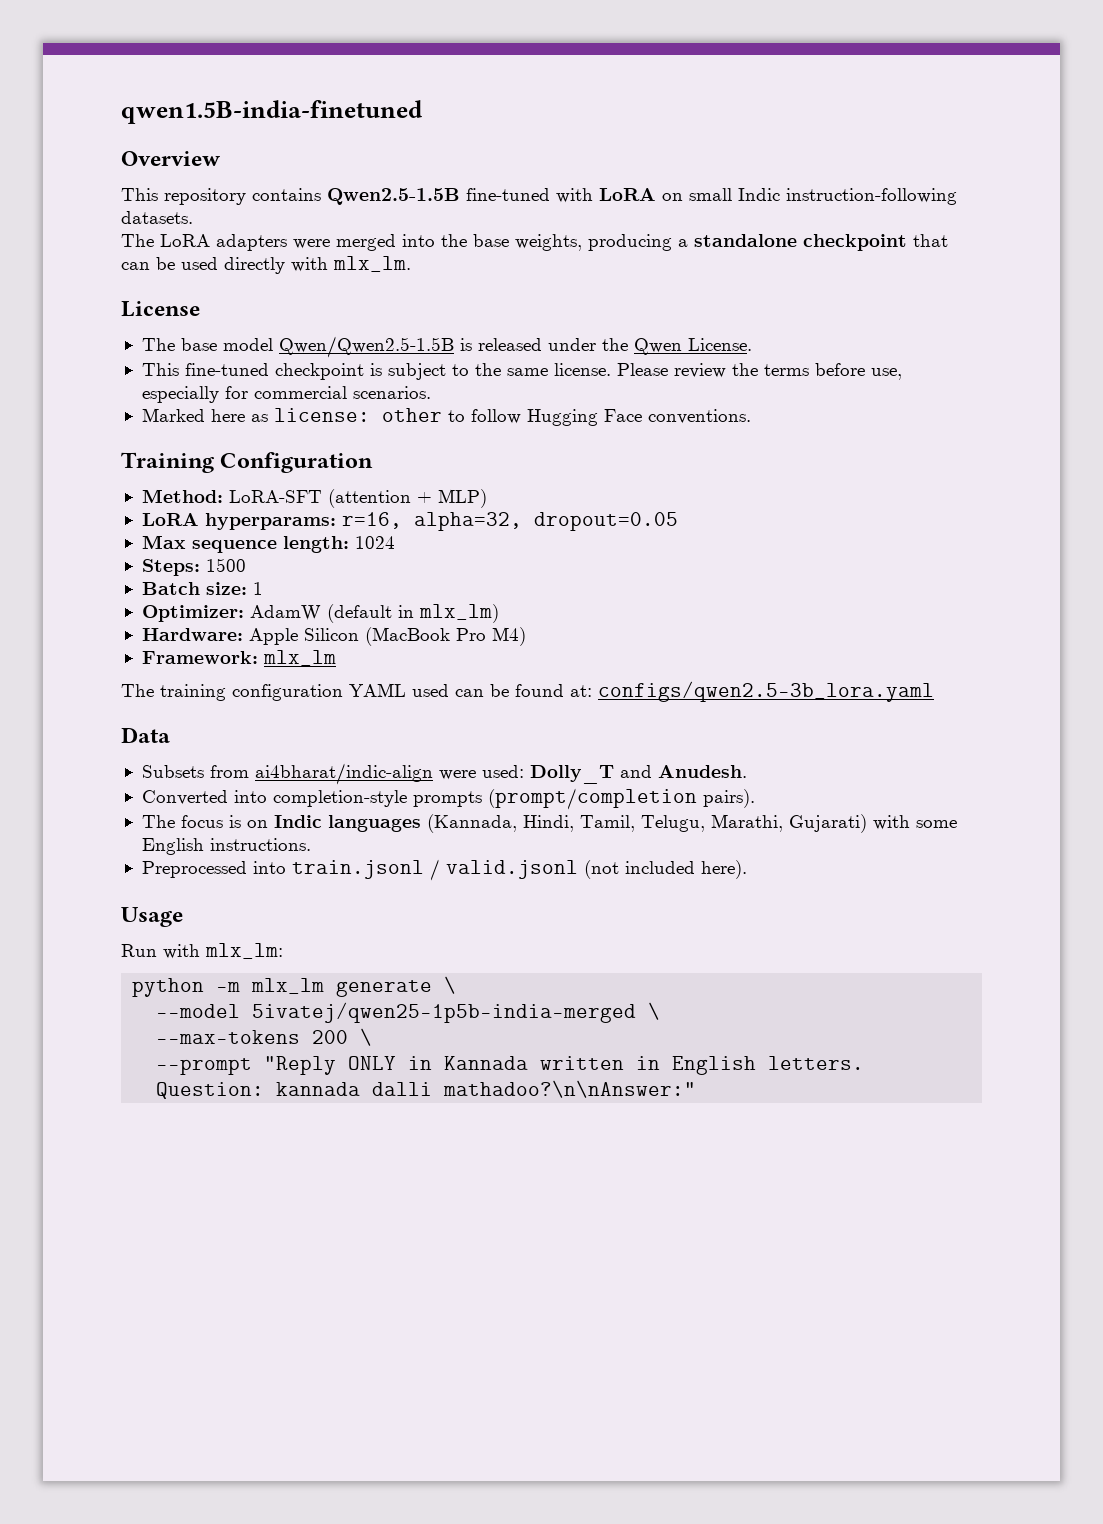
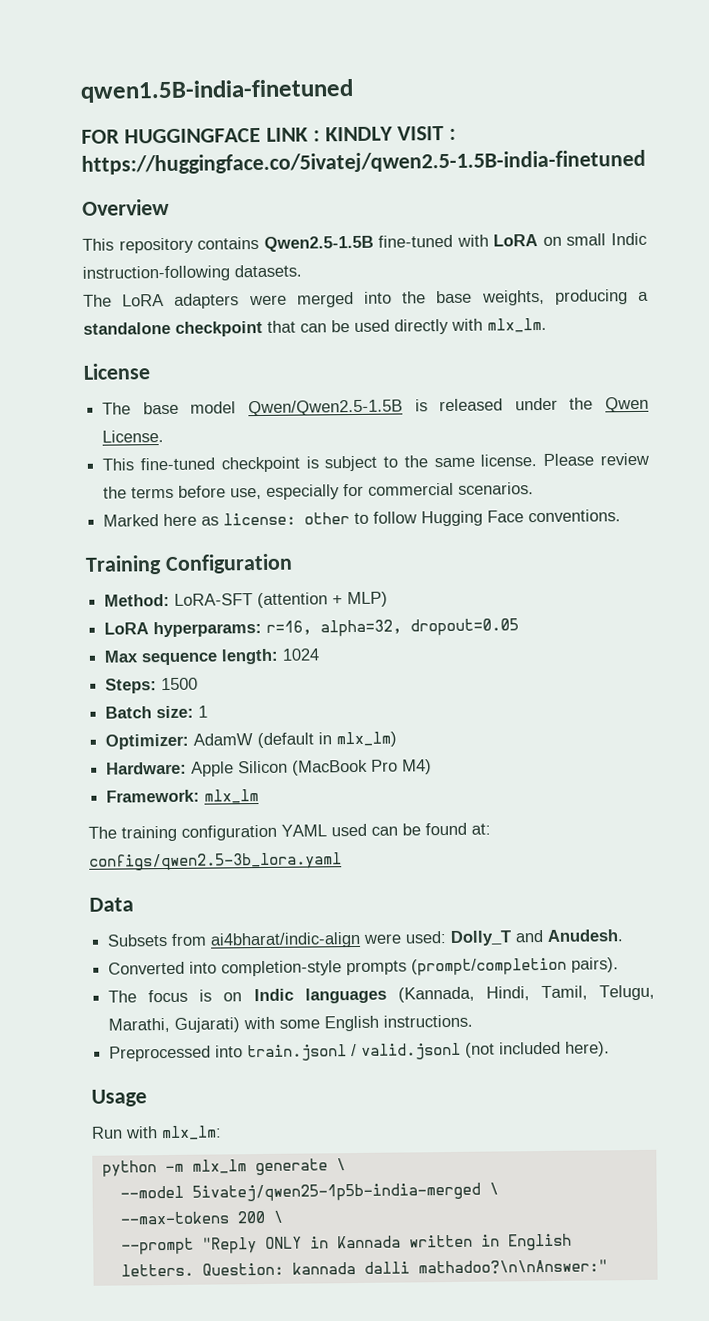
(423, 112) none -> [81,126,456,144] [81,149,646,175] // FOR HUGGINGFACE LINK : KINDLY VISIT : https://huggingface.co/5ivatej/qwen2.5-1.5B-india-finetuned

